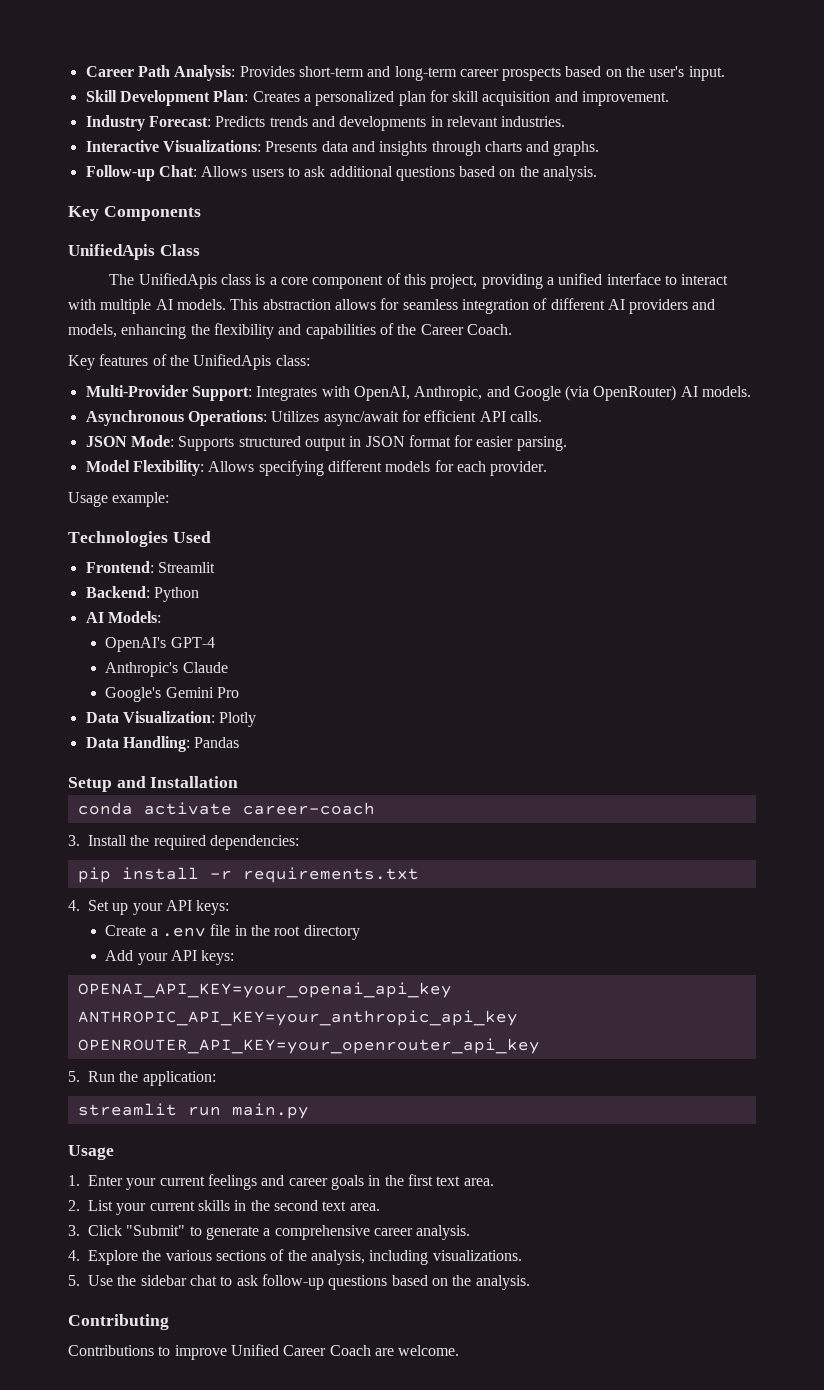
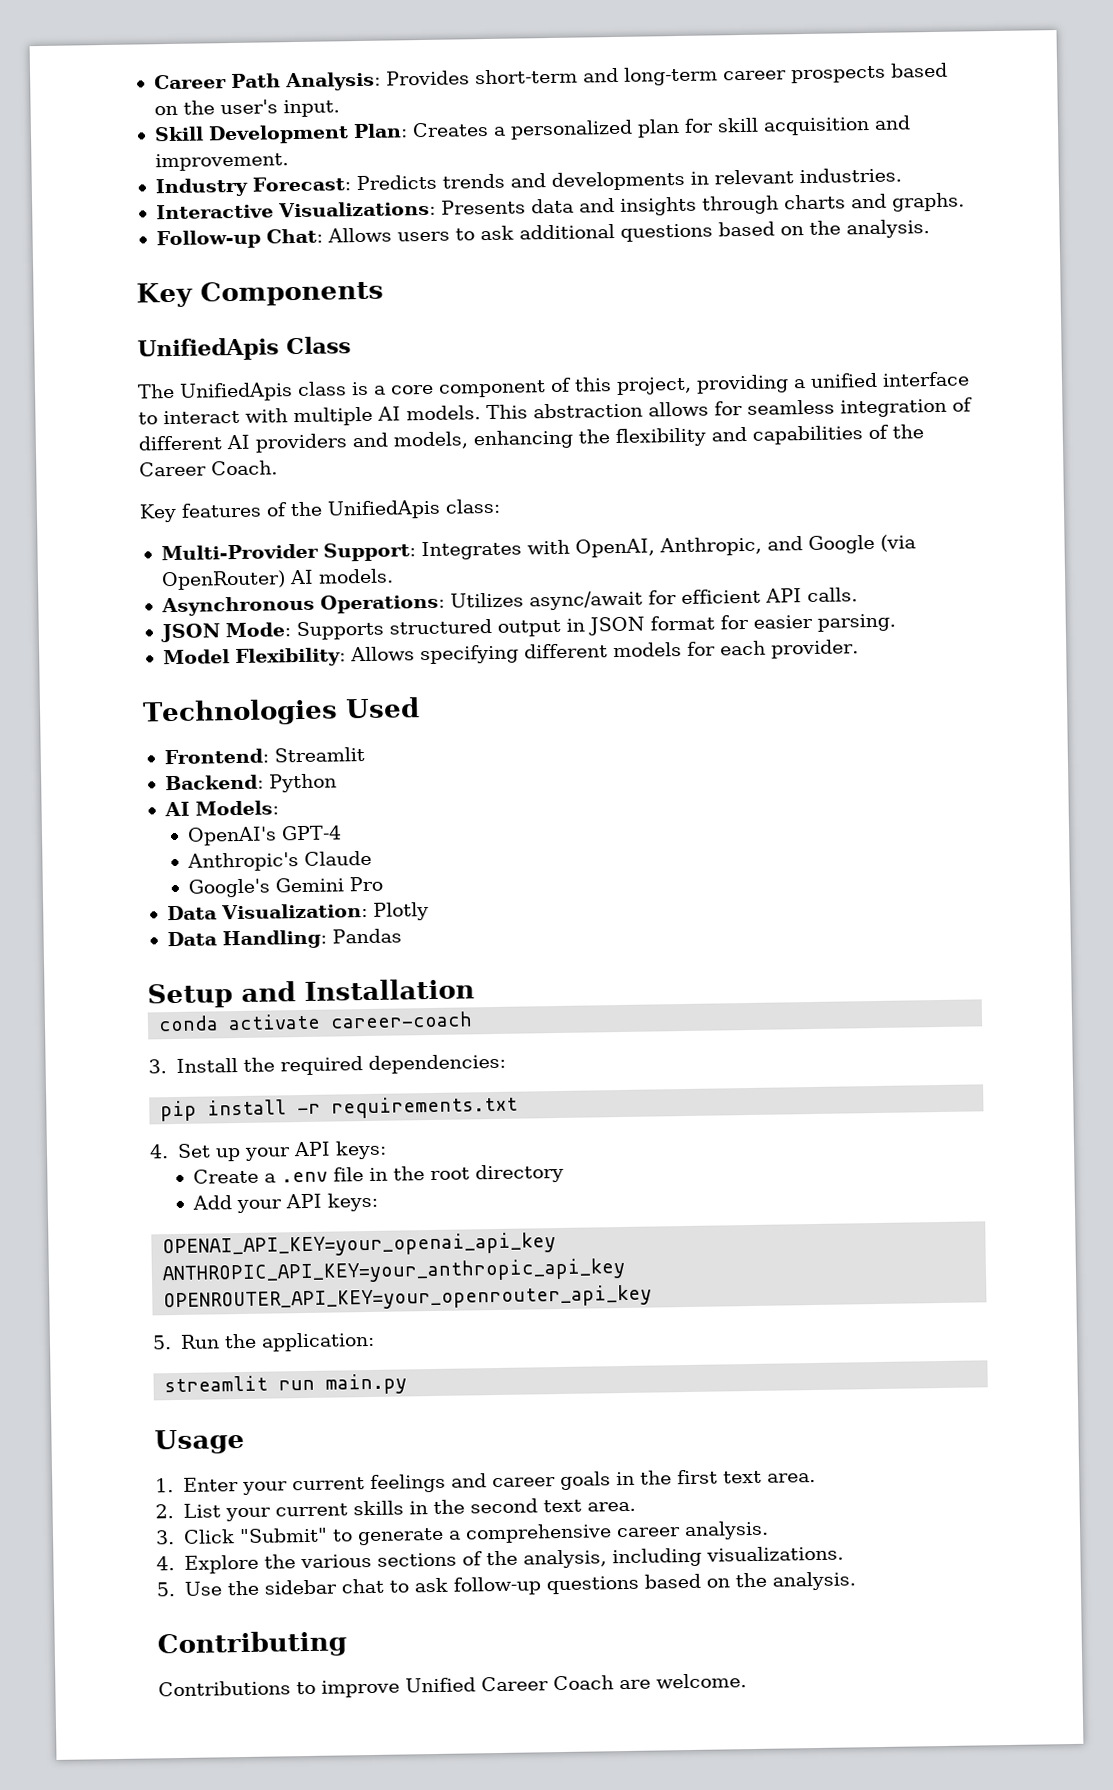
[68,492,170,507] // Usage example: -> (859, 649) none

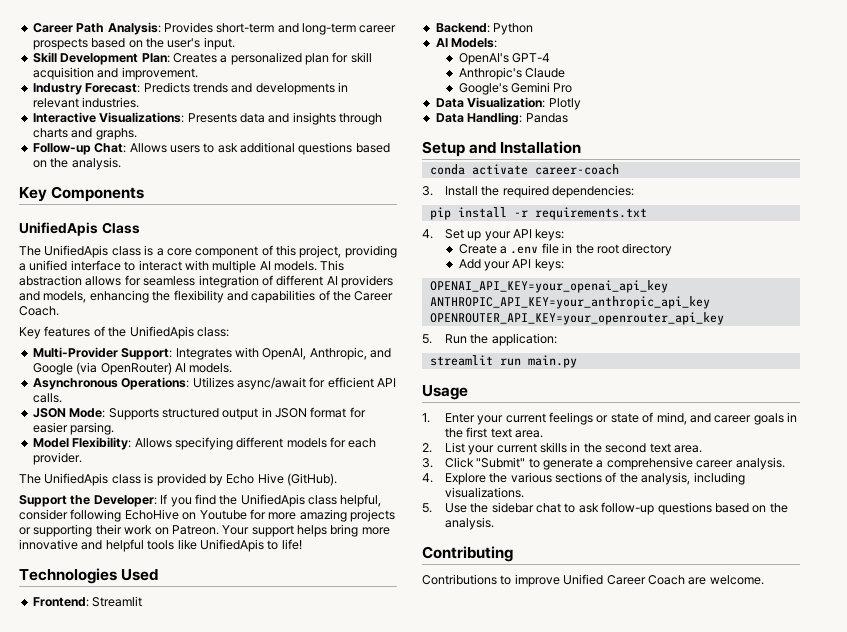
(859, 649) none -> [19,473,337,486] [19,494,382,507] [19,509,395,522] [19,524,390,537] [19,539,302,552] // The UnifiedApis class is provided by Echo Hive (GitHub). // Support the Developer: If you find the UnifiedApis class helpful, consider following EchoHive on Youtube for more amazing projects or supporting their work on Patreon. Your support helps bring more innovative and helpful tools like UnifiedApis to life!
(446, 1483) none -> [596,412,687,425] or state of mind,

